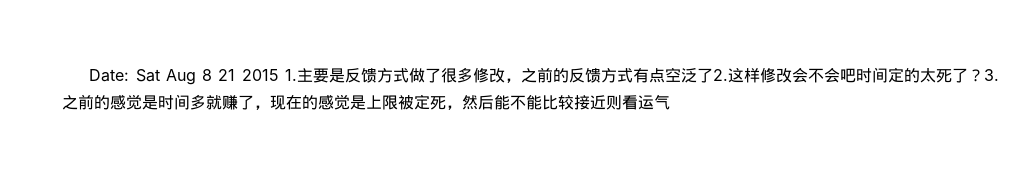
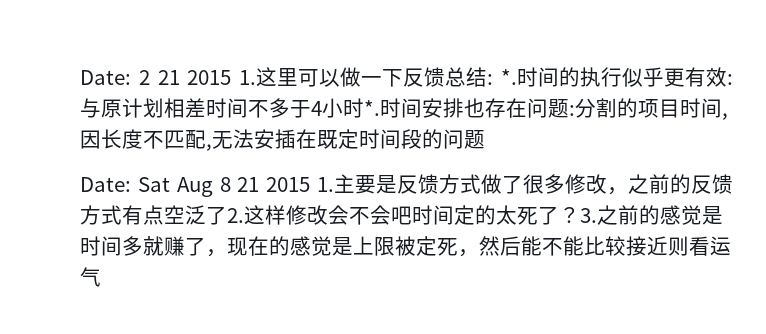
[89,69,130,82] Date: -> [80,67,733,87] [80,98,728,120] [80,129,485,151] [80,177,131,192] Date: 2 21 2015 1.这里可以做一下反馈总结: *.时间的执行似乎更有效:与原计划相差时间不多于4小时*.时间安排也存在问题:分割的项目时间,因长度不匹配,无法安插在既定时间段的问题 // Date:

